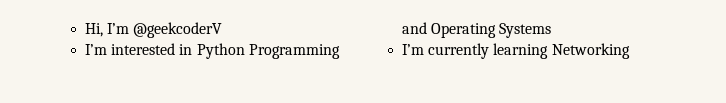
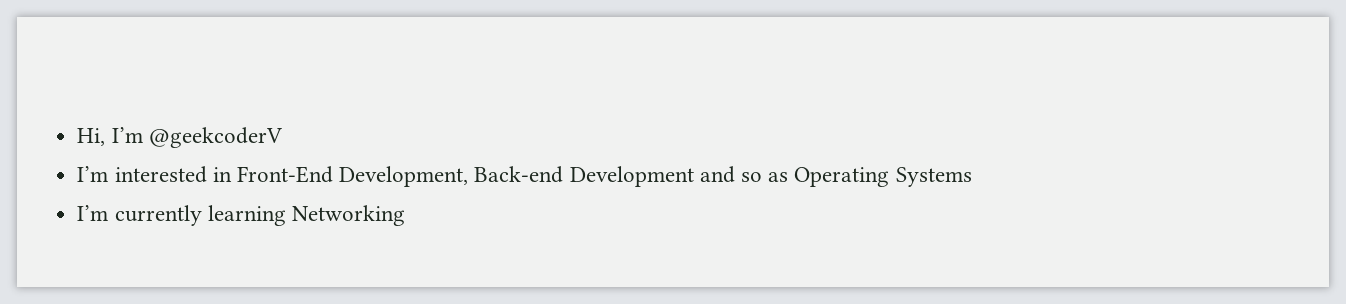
[196,43,340,59] [402,22,428,34] Python Programming and -> [236,166,789,187] Front-End Development, Back-end Development and so as

